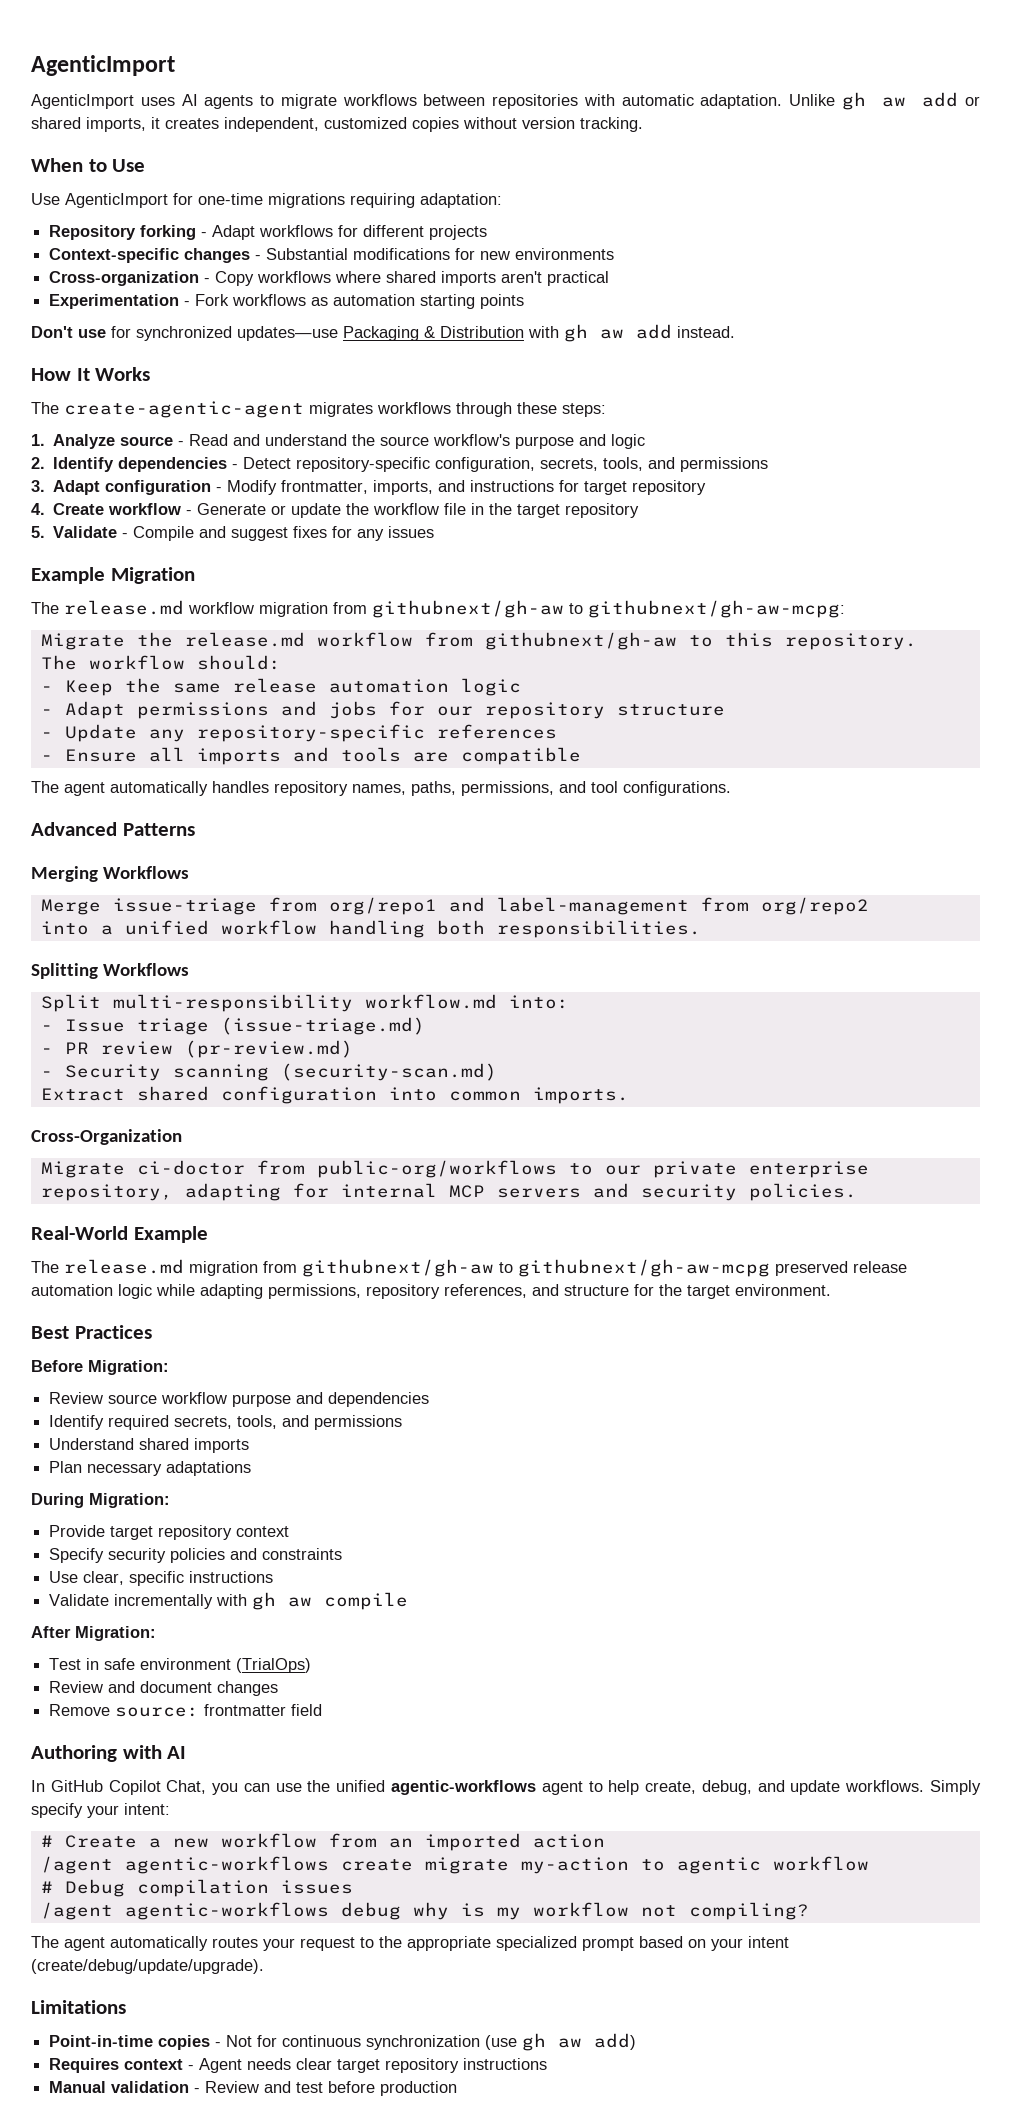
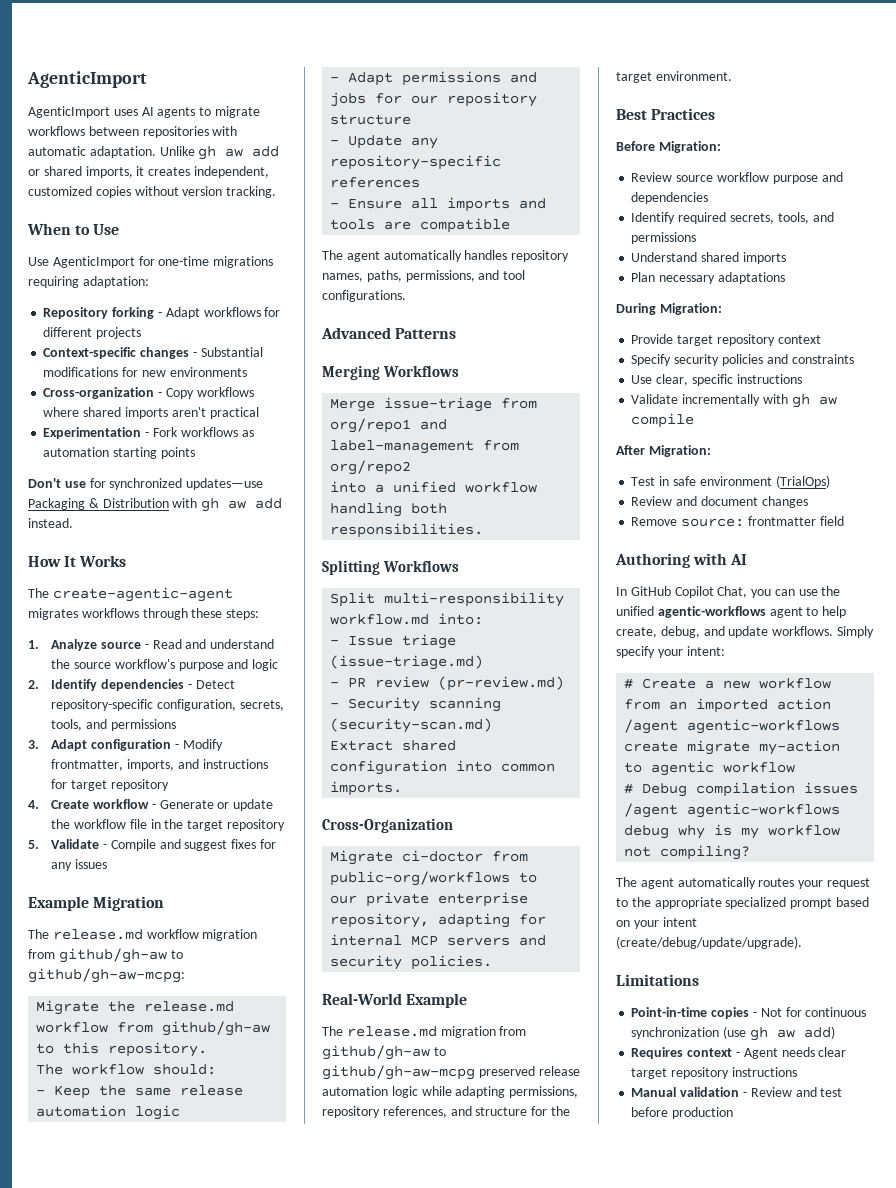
[372,600,845,618] githubnext/gh-aw to githubnext/gh-aw-mcpg: -> [58,948,183,963] [28,968,185,983] github/gh-aw to github/gh-aw-mcpg:
[484,632,677,650] githubnext/gh-aw -> [162,1021,271,1036] github/gh-aw
[302,1259,770,1277] githubnext/gh-aw to githubnext/gh-aw-mcpg -> [322,1045,446,1060] [322,1065,475,1080] github/gh-aw to github/gh-aw-mcpg

